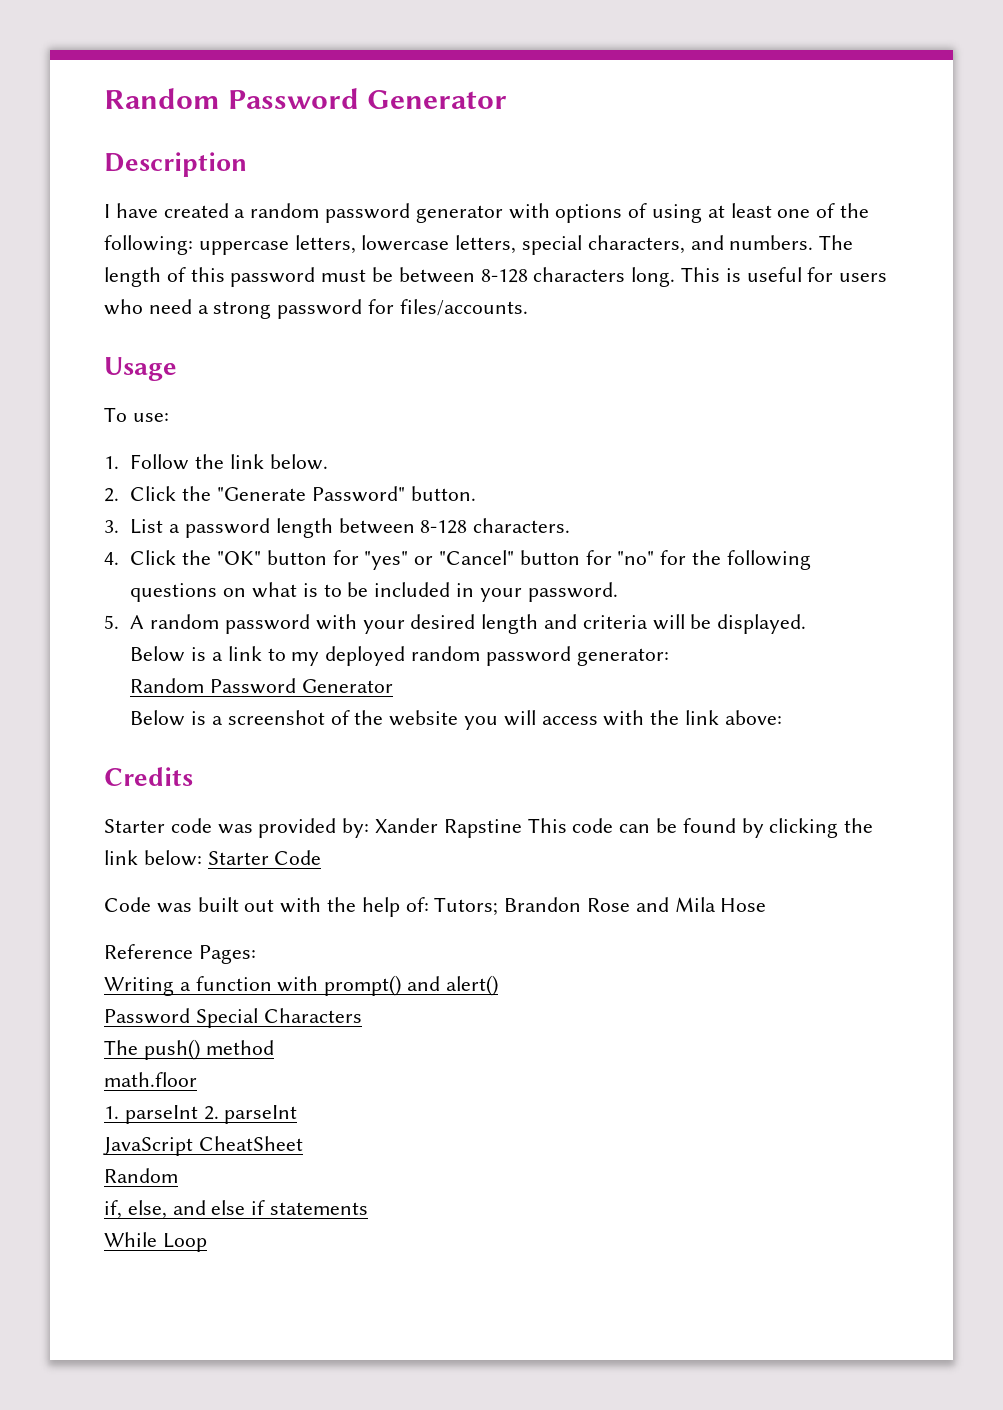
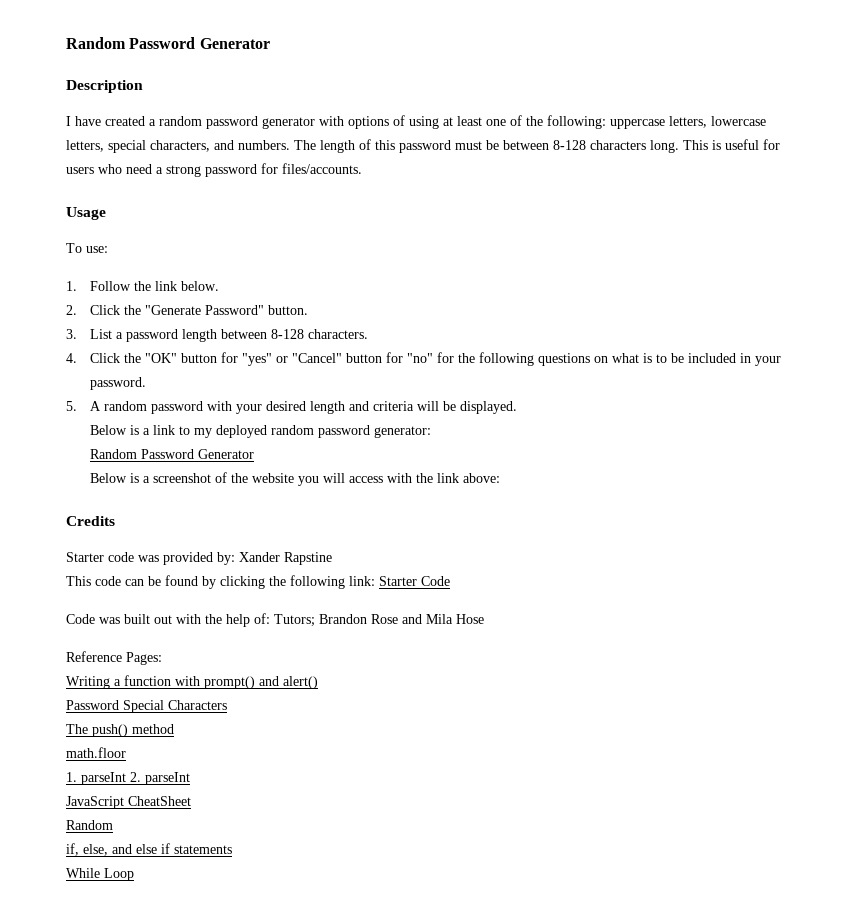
(522, 828) none -> (332, 558) //
[104,850,202,866] link below: -> [290,575,375,589] following link:

